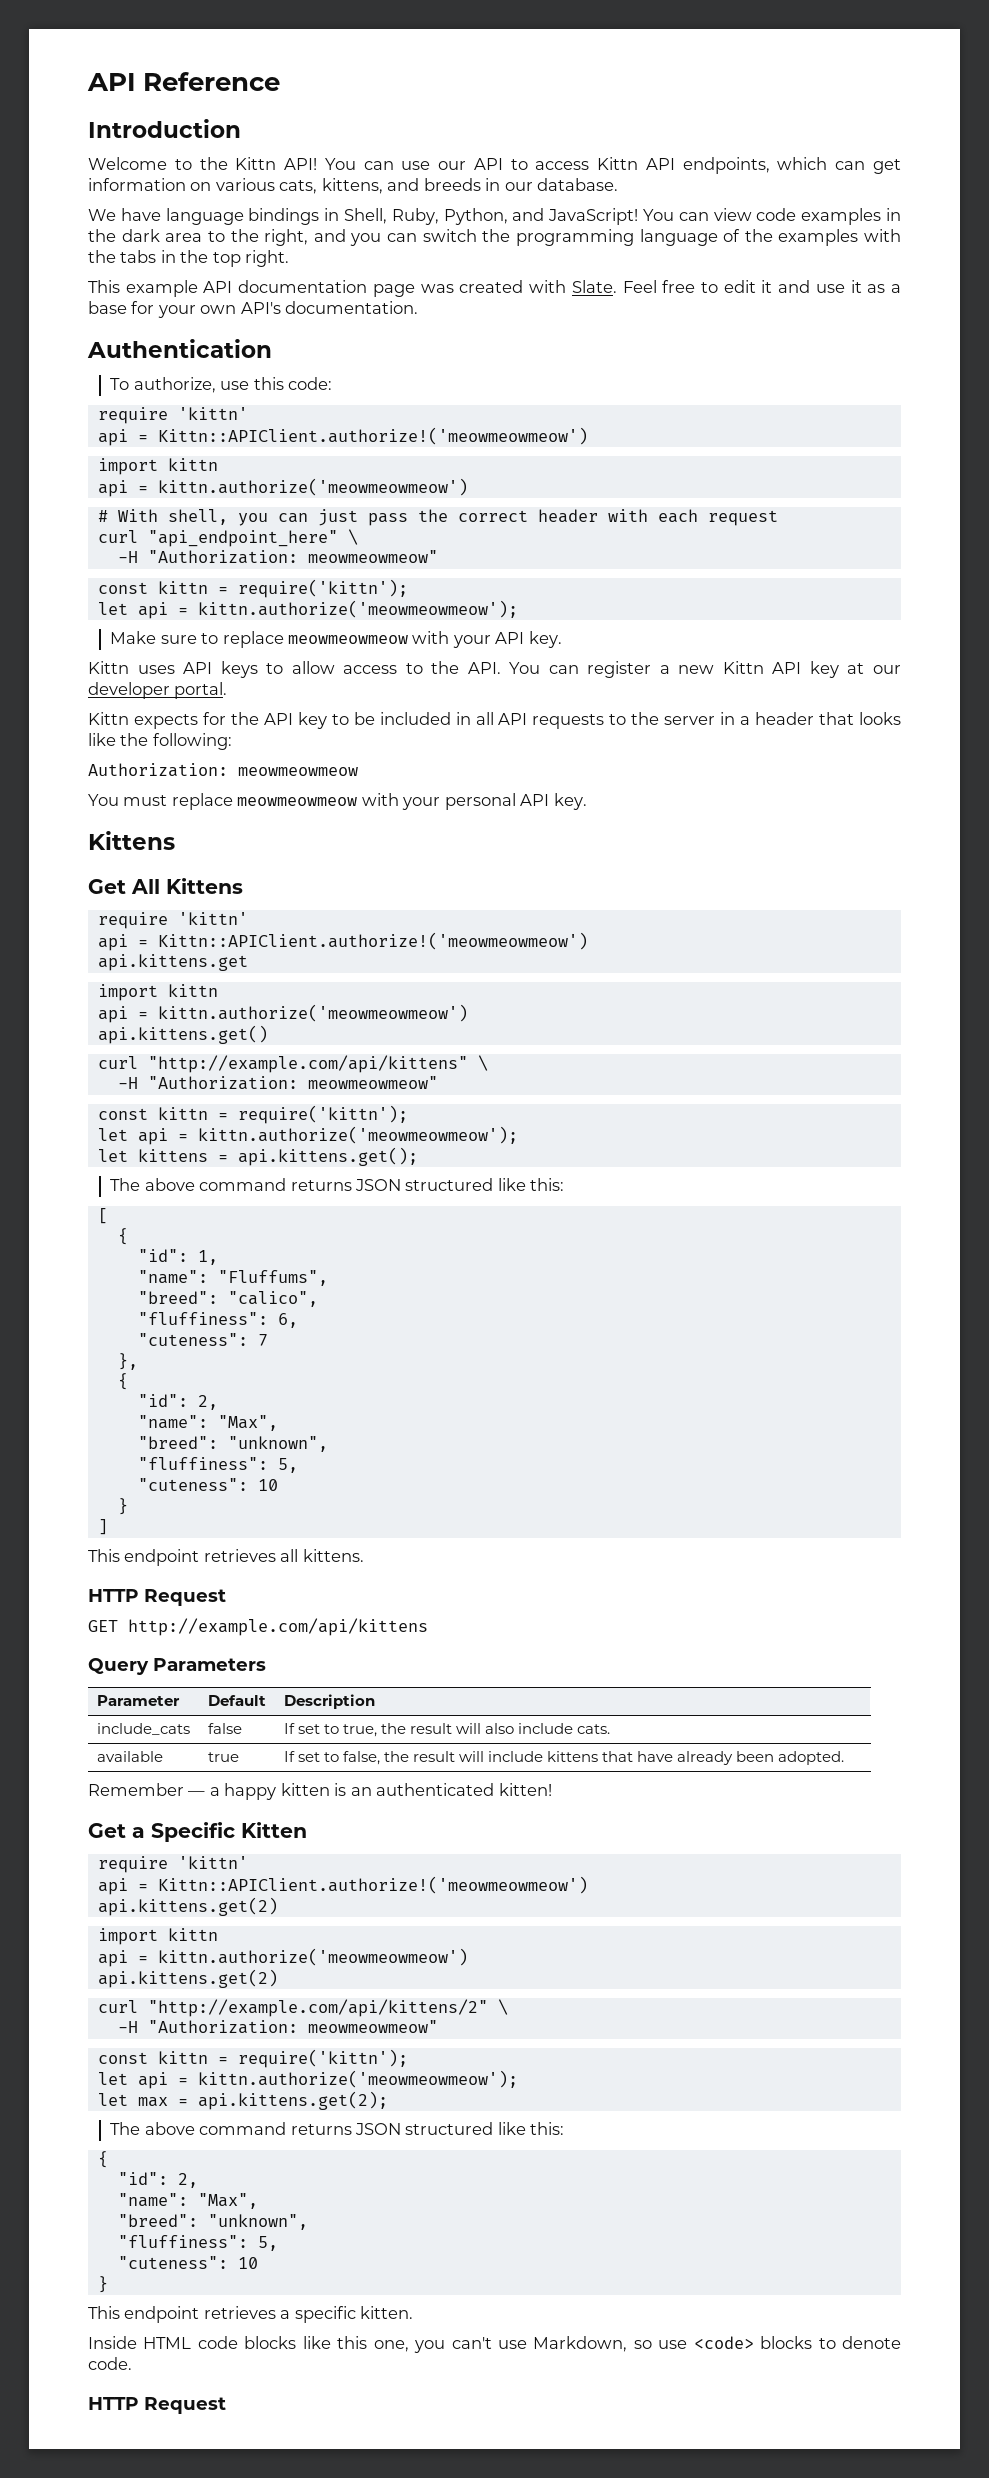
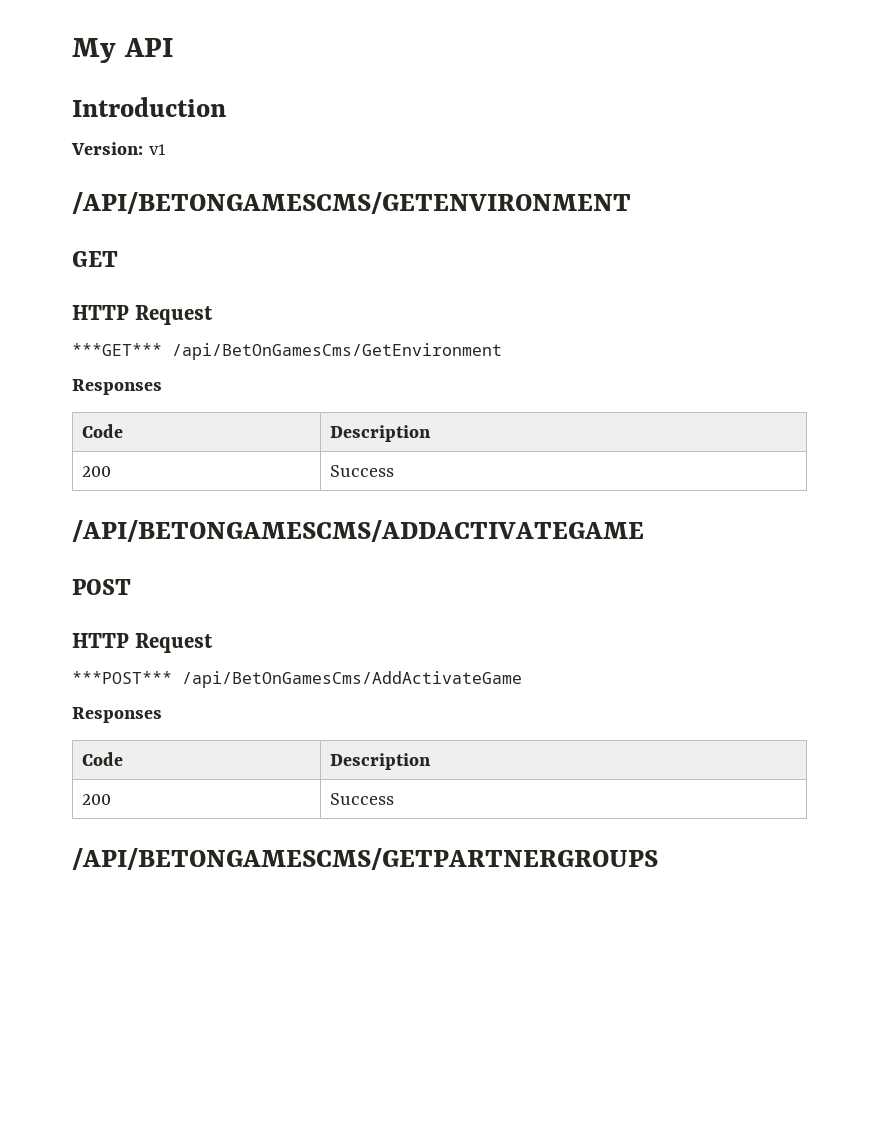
[87,72,281,91] API Reference -> [72,38,174,63] My API
[88,157,901,174] [88,178,619,194] [88,208,901,225] [88,229,901,246] [88,250,290,267] [88,280,901,297] [88,301,419,318] [87,339,272,358] [110,377,333,393] [97,407,248,424] [97,427,588,446] [97,458,218,475] [97,478,468,497] [97,509,778,526] [97,529,358,547] [117,550,438,564] [97,579,408,598] [97,600,518,619] [110,631,562,648] [88,661,901,678] [88,682,228,699] [88,712,902,729] [88,733,232,750] [88,763,358,777] [88,793,587,810] [88,831,175,850] [88,878,243,894] [97,912,248,929] [97,932,588,951] [97,954,248,971] [97,984,218,1001] [97,1004,468,1023] [97,1025,268,1044] [97,1055,488,1073] [117,1076,438,1090] [97,1105,408,1124] [97,1126,518,1145] [97,1147,418,1166] [110,1178,565,1191] [97,1208,108,1224] [117,1228,128,1245] [137,1249,218,1265] [137,1270,328,1286] [137,1291,318,1307] [137,1312,298,1328] [137,1333,268,1346] [117,1353,138,1370] [117,1373,128,1390] [137,1394,218,1410] [137,1415,278,1431] [137,1436,328,1452] [137,1457,298,1473] [137,1478,278,1491] [117,1498,128,1515] [97,1519,108,1535] [88,1549,364,1566] [88,1589,226,1606] [88,1618,428,1636] [88,1658,266,1675] [96,1695,180,1706] [207,1695,266,1706] [283,1694,375,1709] [96,1723,190,1735] [207,1723,242,1734] [283,1723,611,1737] [96,1751,163,1762] [207,1752,239,1762] [283,1751,845,1765] [88,1783,552,1800] [88,1822,307,1842] [97,1856,248,1873] [97,1876,588,1895] [97,1897,278,1916] [97,1928,218,1945] [97,1948,468,1967] [97,1969,278,1988] [97,1999,508,2017] [117,2020,438,2034] [97,2049,408,2068] [97,2070,518,2089] [97,2091,388,2110] [110,2122,565,2135] [97,2151,108,2168] [117,2172,198,2188] [117,2193,258,2209] [117,2214,308,2230] [117,2235,278,2251] [117,2256,258,2269] [97,2276,108,2293] [88,2306,414,2323] [88,2336,901,2353] [88,2357,132,2370] [88,2397,226,2414] Welcome to the Kittn API! You can use our API to access Kittn API endpoints, which can get information on various cats, kittens, and breeds in our database. // We have language bindings in Shell, Ruby, Python, and JavaScript! You can view code examples in the dark area to the right, and you can switch the programming language of the examples with the tabs in the top right. // This example API documentation page was created with Slate. Feel free to edit it and use it as a base for your own API's documentation. // Authentication // To authorize, use this code: // require 'kittn' // api = Kittn::APIClient.authorize!('meowmeowmeow') // import kittn // api = kittn.authorize('meowmeowmeow') // # With shell, you can just pass the correct header with each request // curl "api_endpoint_here" \ // -H "Authorization: meowmeowmeow" // const kittn = require('kittn'); // let api = kittn.authorize('meowmeowmeow'); // Make sure to replace meowmeowmeow with your API key. // Kittn uses API keys to allow access to the API. You can register a new Kittn API key at our developer portal. // Kittn expects for the API key to be included in all API requests to the server in a header that looks like the following: // Authorization: meowmeowmeow // You must replace meowmeowmeow with your personal API key. // Kittens // Get All Kittens // require 'kittn' // api = Kittn::APIClient.authorize!('meowmeowmeow') // api.kittens.get // import kittn // api = kittn.authorize('meowmeowmeow') // api.kittens.get() // curl "http://example.com/api/kittens" \ // -H "Authorization: meowmeowmeow" // const kittn = require('kittn'); // let api = kittn.authorize('meowmeowmeow'); // let kittens = api.kittens.get(); // The above command returns JSON structured like this: // [ // { // "id": 1, // "name": "Fluffums", // "breed": "calico", // "fluffiness": 6, // "cuteness": 7 // }, // { // "id": 2, // "name": "Max", // "breed": "unknown", // "fluffiness": 5, // "cuteness": 10 // } // ] // This endpoint retrieves all kittens. // HTTP Request // GET http://example.com/api/kittens // Query Parameters // Parameter | Default | Description // include_cats | false | If set to true, the result will also include cats. // available | true | If set to false, the result will include kittens that have already been adopted. // Remember — a happy kitten is an authenticated kitten! // Get a Specific Kitten // require 'kittn' // api = Kittn::APIClient.authorize!('meowmeowmeow') // api.kittens.get(2) // import kittn // api = kittn.authorize('meowmeowmeow') // api.kittens.get(2) // curl "http://example.com/api/kittens/2" \ // -H "Authorization: meowmeowmeow" // const kittn = require('kittn'); // let api = kittn.authorize('meowmeowmeow'); // let max = api.kittens.get(2); // The above command returns JSON structured like this: // { // "id": 2, // "name": "Max", // "breed": "unknown", // "fluffiness": 5, // "cuteness": 10 // } // This endpoint retrieves a specific kitten. // Inside HTML code blocks like this one, you can't use Markdown, so use <code> blocks to denote code. // HTTP Request -> [71,142,166,155] [72,192,631,214] [72,251,118,267] [72,305,214,325] [72,343,502,360] [72,379,162,395] [81,424,123,438] [329,425,431,442] [81,466,111,477] [329,465,394,477] [72,520,644,542] [72,579,131,595] [72,633,214,653] [72,671,522,688] [72,707,162,723] [81,752,123,766] [329,753,431,770] [81,794,111,805] [329,793,394,805] [72,848,658,870] Version: v1 // /API/BETONGAMESCMS/GETENVIRONMENT // GET // HTTP Request // ***GET*** /api/BetOnGamesCms/GetEnvironment // Responses // Code | Description // 200 | Success // /API/BETONGAMESCMS/ADDACTIVATEGAME // POST // HTTP Request // ***POST*** /api/BetOnGamesCms/AddActivateGame // Responses // Code | Description // 200 | Success // /API/BETONGAMESCMS/GETPARTNERGROUPS

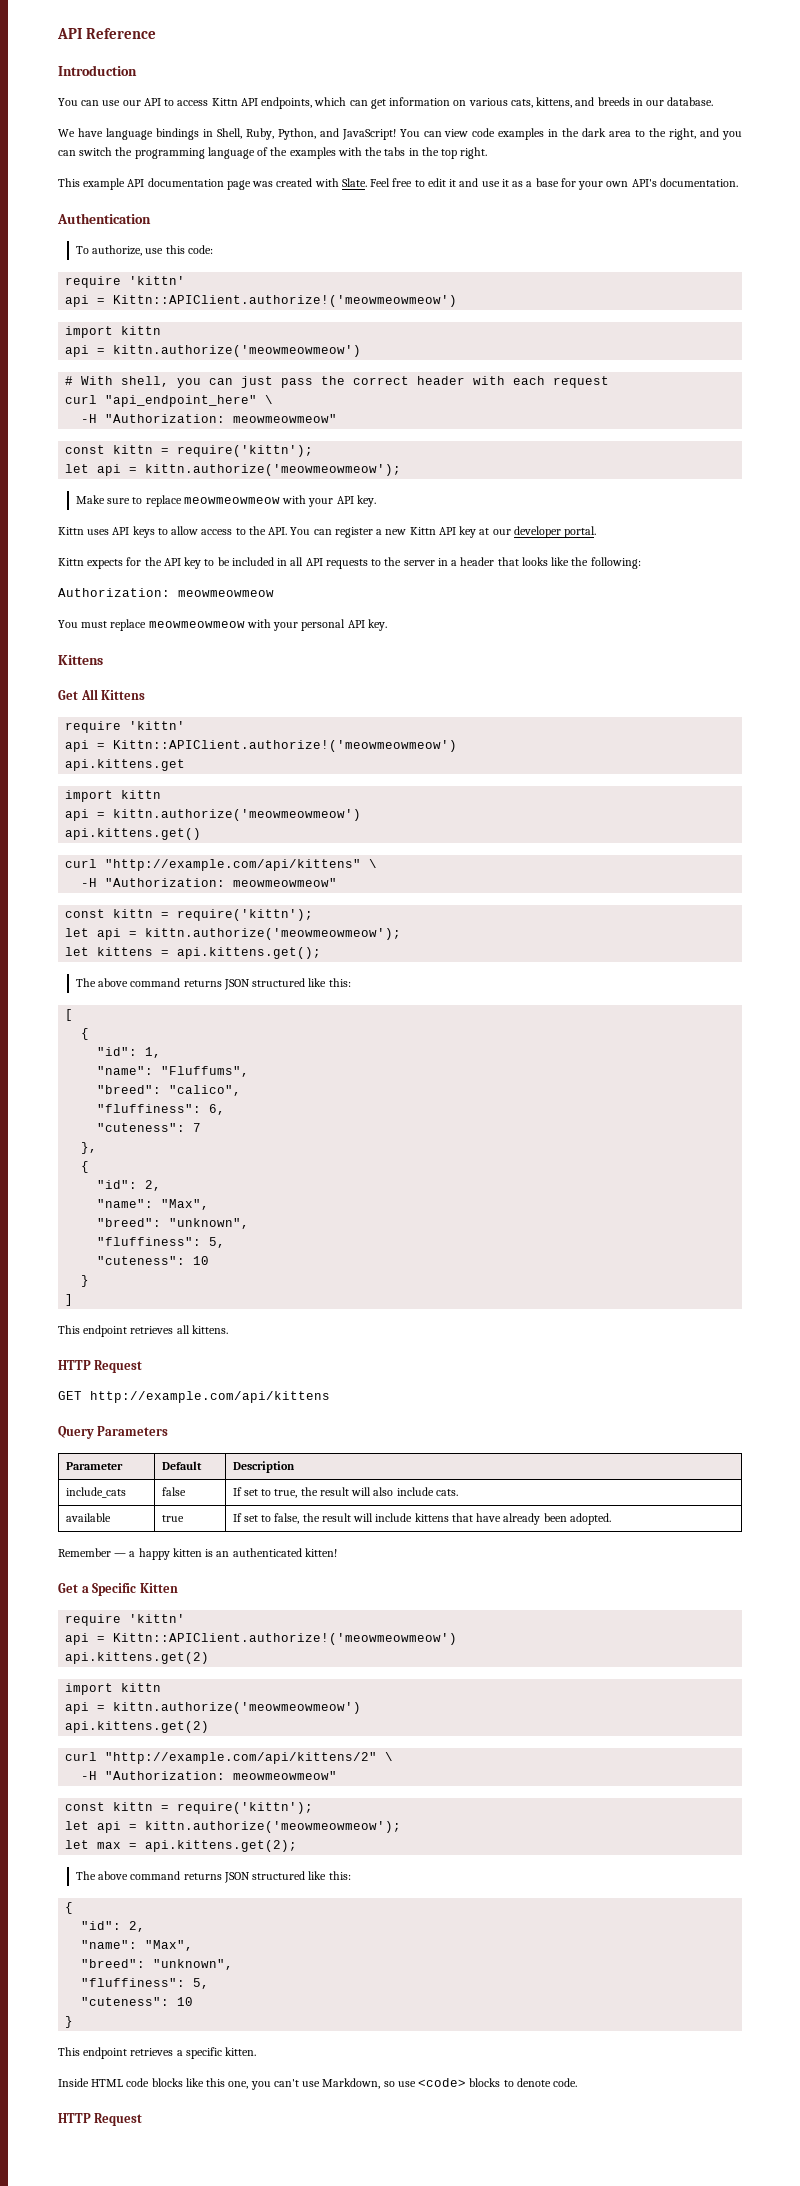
[72,38,174,63] My API -> [57,28,156,39] API Reference
[71,142,166,155] [72,192,631,214] [72,251,118,267] [72,305,214,325] [72,343,502,360] [72,379,162,395] [81,424,123,438] [329,425,431,442] [81,466,111,477] [329,465,394,477] [72,520,644,542] [72,579,131,595] [72,633,214,653] [72,671,522,688] [72,707,162,723] [81,752,123,766] [329,753,431,770] [81,794,111,805] [329,793,394,805] [72,848,658,870] Version: v1 // /API/BETONGAMESCMS/GETENVIRONMENT // GET // HTTP Request // ***GET*** /api/BetOnGamesCms/GetEnvironment // Responses // Code | Description // 200 | Success // /API/BETONGAMESCMS/ADDACTIVATEGAME // POST // HTTP Request // ***POST*** /api/BetOnGamesCms/AddActivateGame // Responses // Code | Description // 200 | Success // /API/BETONGAMESCMS/GETPARTNERGROUPS -> [58,97,714,109] [58,128,742,140] [58,147,488,159] [58,178,738,190] [57,213,151,224] [75,245,213,256] [65,276,186,288] [65,295,458,307] [65,326,162,338] [65,345,362,357] [65,376,610,388] [65,395,274,407] [81,414,338,423] [65,445,314,457] [65,464,402,476] [75,495,376,507] [58,526,597,538] [58,557,641,569] [58,588,274,597] [58,619,387,631] [58,655,103,665] [58,689,146,700] [65,721,186,733] [65,740,458,752] [65,759,186,771] [65,790,162,802] [65,809,362,821] [65,828,202,840] [65,859,378,871] [81,878,338,887] [65,909,314,921] [65,928,402,940] [65,947,322,959] [75,978,351,990] [65,1009,74,1021] [81,1028,90,1040] [97,1047,162,1058] [97,1066,250,1077] [97,1085,242,1096] [97,1104,226,1115] [97,1123,202,1132] [81,1142,98,1154] [81,1161,90,1173] [97,1180,162,1191] [97,1199,210,1210] [97,1218,250,1229] [97,1237,226,1248] [97,1256,210,1265] [81,1275,90,1287] [65,1294,74,1306] [58,1325,228,1337] [58,1360,143,1373] [58,1391,330,1403] [58,1426,169,1439] [65,1462,123,1470] [161,1461,202,1470] [232,1461,295,1473] [65,1487,126,1498] [161,1487,186,1496] [232,1487,458,1498] [65,1513,111,1522] [161,1515,184,1522] [232,1513,611,1525] [58,1548,337,1560] [58,1583,178,1596] [65,1614,186,1626] [65,1633,458,1645] [65,1652,210,1664] [65,1683,162,1695] [65,1702,362,1714] [65,1721,210,1733] [65,1752,394,1764] [81,1771,338,1780] [65,1802,314,1814] [65,1821,402,1833] [65,1840,298,1852] [75,1871,351,1883] [65,1902,74,1914] [81,1921,146,1932] [81,1940,194,1951] [81,1959,234,1970] [81,1978,210,1989] [81,1997,194,2006] [65,2016,74,2028] [58,2047,257,2059] [58,2078,578,2090] [58,2113,143,2126] You can use our API to access Kittn API endpoints, which can get information on various cats, kittens, and breeds in our database. // We have language bindings in Shell, Ruby, Python, and JavaScript! You can view code examples in the dark area to the right, and you can switch the programming language of the examples with the tabs in the top right. // This example API documentation page was created with Slate. Feel free to edit it and use it as a base for your own API's documentation. // Authentication // To authorize, use this code: // require 'kittn' // api = Kittn::APIClient.authorize!('meowmeowmeow') // import kittn // api = kittn.authorize('meowmeowmeow') // # With shell, you can just pass the correct header with each request // curl "api_endpoint_here" \ // -H "Authorization: meowmeowmeow" // const kittn = require('kittn'); // let api = kittn.authorize('meowmeowmeow'); // Make sure to replace meowmeowmeow with your API key. // Kittn uses API keys to allow access to the API. You can register a new Kittn API key at our developer portal. // Kittn expects for the API key to be included in all API requests to the server in a header that looks like the following: // Authorization: meowmeowmeow // You must replace meowmeowmeow with your personal API key. // Kittens // Get All Kittens // require 'kittn' // api = Kittn::APIClient.authorize!('meowmeowmeow') // api.kittens.get // import kittn // api = kittn.authorize('meowmeowmeow') // api.kittens.get() // curl "http://example.com/api/kittens" \ // -H "Authorization: meowmeowmeow" // const kittn = require('kittn'); // let api = kittn.authorize('meowmeowmeow'); // let kittens = api.kittens.get(); // The above command returns JSON structured like this: // [ // { // "id": 1, // "name": "Fluffums", // "breed": "calico", // "fluffiness": 6, // "cuteness": 7 // }, // { // "id": 2, // "name": "Max", // "breed": "unknown", // "fluffiness": 5, // "cuteness": 10 // } // ] // This endpoint retrieves all kittens. // HTTP Request // GET http://example.com/api/kittens // Query Parameters // Parameter | Default | Description // include_cats | false | If set to true, the result will also include cats. // available | true | If set to false, the result will include kittens that have already been adopted. // Remember — a happy kitten is an authenticated kitten! // Get a Specific Kitten // require 'kittn' // api = Kittn::APIClient.authorize!('meowmeowmeow') // api.kittens.get(2) // import kittn // api = kittn.authorize('meowmeowmeow') // api.kittens.get(2) // curl "http://example.com/api/kittens/2" \ // -H "Authorization: meowmeowmeow" // const kittn = require('kittn'); // let api = kittn.authorize('meowmeowmeow'); // let max = api.kittens.get(2); // The above command returns JSON structured like this: // { // "id": 2, // "name": "Max", // "breed": "unknown", // "fluffiness": 5, // "cuteness": 10 // } // This endpoint retrieves a specific kitten. // Inside HTML code blocks like this one, you can't use Markdown, so use <code> blocks to denote code. // HTTP Request

